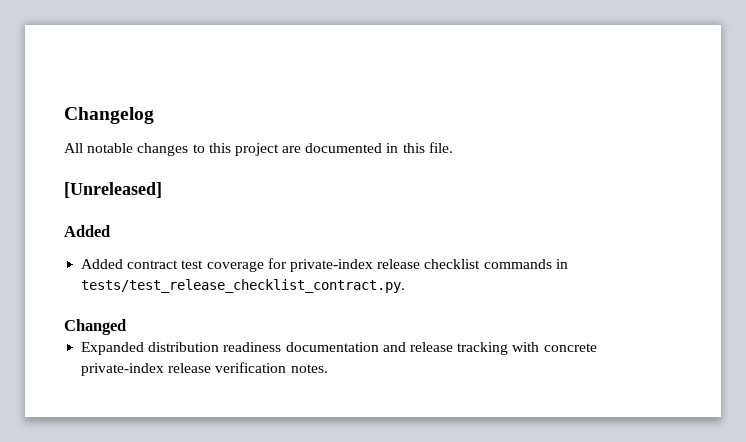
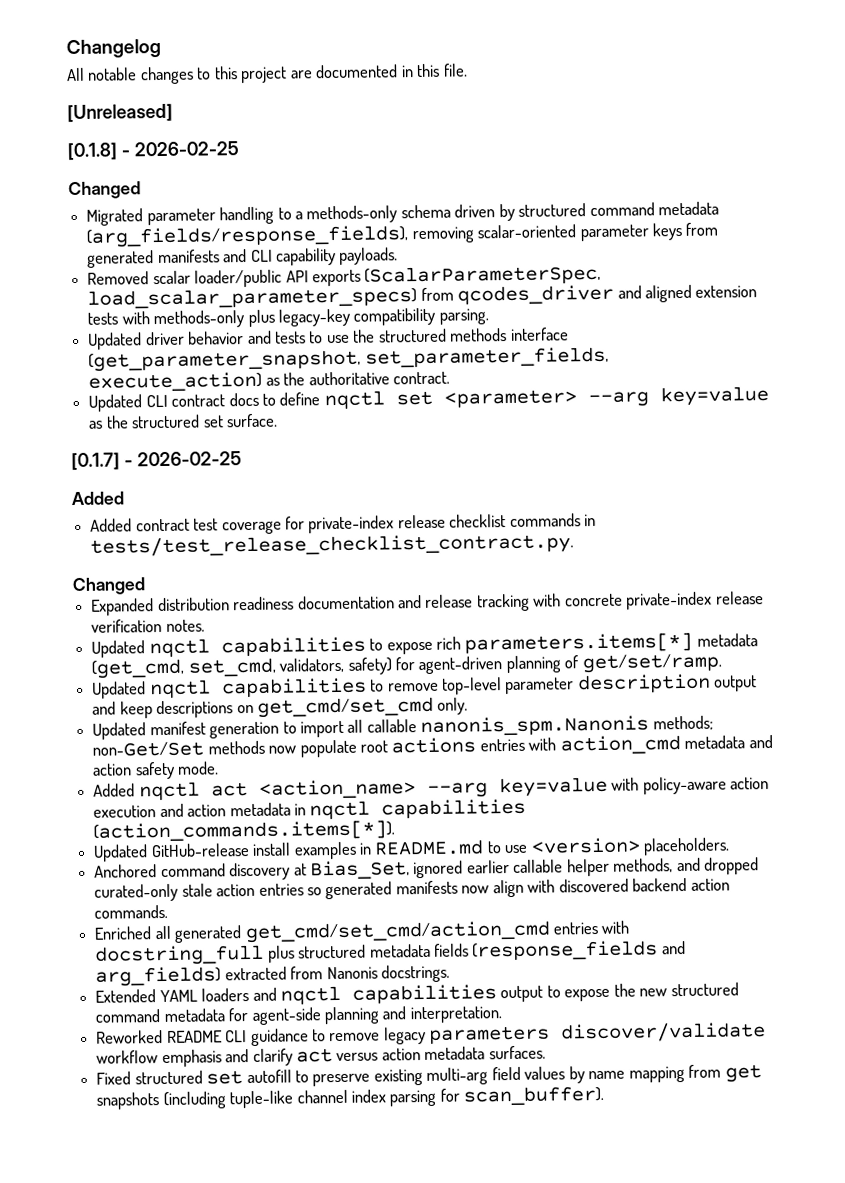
(162, 190) none -> [67,141,239,161] [68,181,141,200] [86,201,720,226] [86,222,719,248] [87,247,399,268] [87,264,602,288] [87,284,758,309] [87,307,489,329] [87,327,569,350] [88,346,609,372] [88,371,450,392] [88,385,769,412] [89,413,278,429] [71,451,242,471] // [0.1.8] - 2026-02-25 // Changed // Migrated parameter handling to a methods-only schema driven by structured command metadata (arg_fields/response_fields), removing scalar-oriented parameter keys from generated manifests and CLI capability payloads. // Removed scalar loader/public API exports (ScalarParameterSpec, load_scalar_parameter_specs) from qcodes_driver and aligned extension tests with methods-only plus legacy-key compatibility parsing. // Updated driver behavior and tests to use the structured methods interface (get_parameter_snapshot, set_parameter_fields, execute_action) as the authoritative contract. // Updated CLI contract docs to define nqctl set <parameter> --arg key=value as the structured set surface. // [0.1.7] - 2026-02-25
(328, 368) none -> [91,632,758,658] [91,653,722,679] [92,673,758,699] [92,696,469,719] [92,715,714,740] [92,734,773,758] [92,761,220,780] [93,776,769,801] [93,798,527,820] [93,820,396,842] [93,837,731,862] [94,857,760,881] [94,877,730,902] [94,904,169,919] [94,920,630,944] [95,940,686,966] [95,964,450,987] [95,982,739,1005] [95,1006,502,1025] [96,1022,767,1047] [96,1045,546,1068] [96,1064,762,1087] [96,1085,605,1110] // Updated nqctl capabilities to expose rich parameters.items[*] metadata (get_cmd, set_cmd, validators, safety) for agent-driven planning of get/set/ramp. // Updated nqctl capabilities to remove top-level parameter description output and keep descriptions on get_cmd/set_cmd only. // Updated manifest generation to import all callable nanonis_spm.Nanonis methods; non-Get/Set methods now populate root actions entries with action_cmd metadata and action safety mode. // Added nqctl act <action_name> --arg key=value with policy-aware action execution and action metadata in nqctl capabilities (action_commands.items[*]). // Updated GitHub-release install examples in README.md to use <version> placeholders. // Anchored command discovery at Bias_Set, ignored earlier callable helper methods, and dropped curated-only stale action entries so generated manifests now align with discovered backend action commands. // Enriched all generated get_cmd/set_cmd/action_cmd entries with docstring_full plus structured metadata fields (response_fields and arg_fields) extracted from Nanonis docstrings. // Extended YAML loaders and nqctl capabilities output to expose the new structured command metadata for agent-side planning and interpretation. // Reworked README CLI guidance to remove legacy parameters discover/validate workflow emphasis and clarify act versus action metadata surfaces. // Fixed structured set autofill to preserve existing multi-arg field values by name mapping from get snapshots (including tuple-like channel index parsing for scan_buffer).

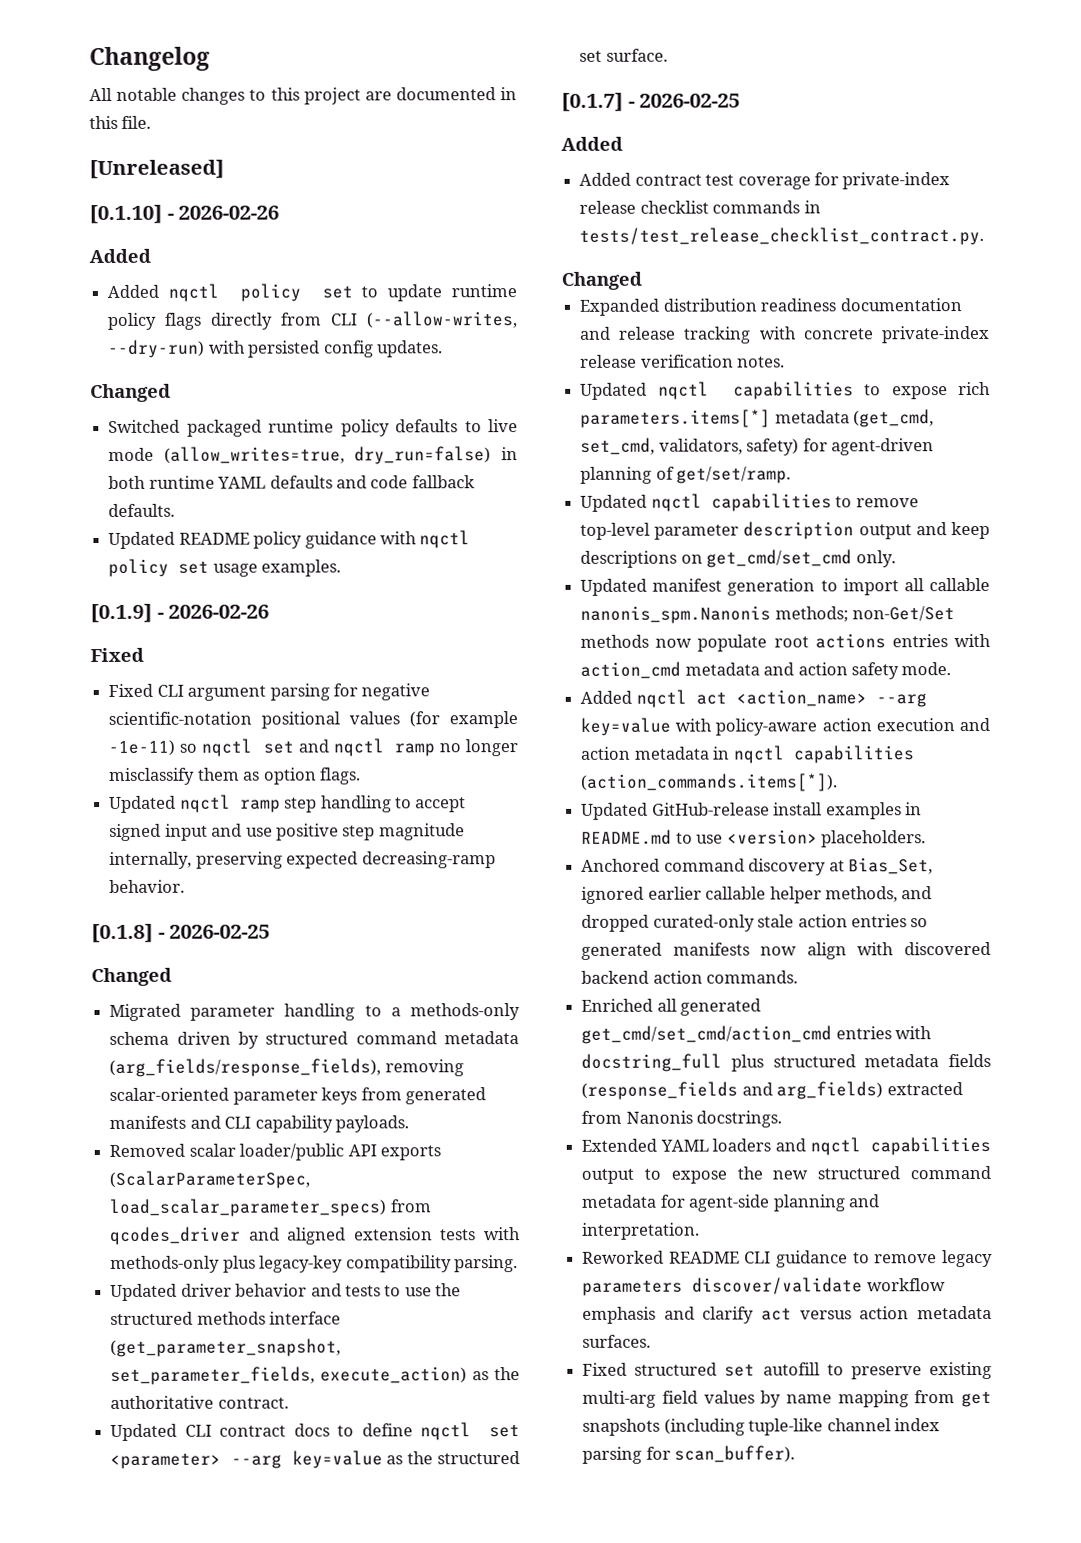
(173, 113) none -> [89,204,280,225] [89,248,151,264] [107,283,517,302] [107,311,517,330] [108,339,443,358] [90,383,171,403] [108,419,518,437] [108,446,518,465] [108,475,475,489] [108,503,176,517] [108,530,471,549] [108,558,342,577] [90,603,270,624] [90,647,144,663] [108,683,431,701] [108,711,519,729] [108,738,518,757] [108,767,361,785] [109,794,467,813] [109,823,465,841] [109,851,496,869] [109,879,186,893] // [0.1.10] - 2026-02-26 // Added // Added nqctl policy set to update runtime policy flags directly from CLI (--allow-writes, --dry-run) with persisted config updates. // Changed // Switched packaged runtime policy defaults to live mode (allow_writes=true, dry_run=false) in both runtime YAML defaults and code fallback defaults. // Updated README policy guidance with nqctl policy set usage examples. // [0.1.9] - 2026-02-26 // Fixed // Fixed CLI argument parsing for negative scientific-notation positional values (for example -1e-11) so nqctl set and nqctl ramp no longer misclassify them as option flags. // Updated nqctl ramp step handling to accept signed input and use positive step magnitude internally, preserving expected decreasing-ramp behavior.

